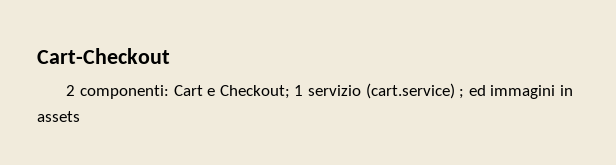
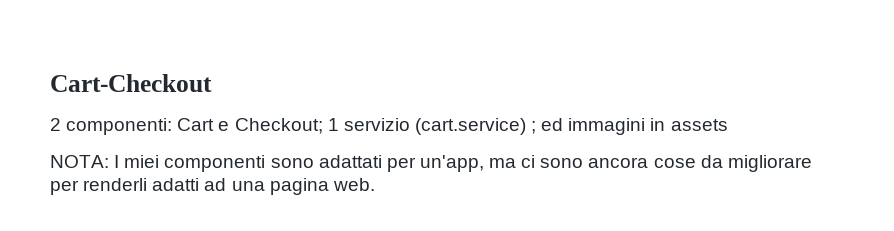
(80, 116) none -> [50,155,812,172] [50,178,375,195] // NOTA: I miei componenti sono adattati per un'app, ma ci sono ancora cose da migliorare per renderli adatti ad una pagina web.

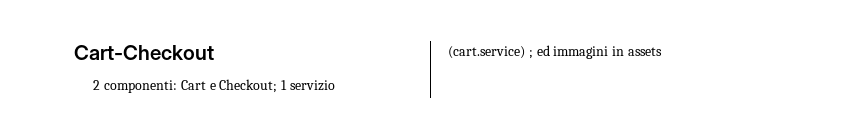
[50,155,812,172] [50,178,375,195] // NOTA: I miei componenti sono adattati per un'app, ma ci sono ancora cose da migliorare per renderli adatti ad una pagina web. -> (662, 51) none

